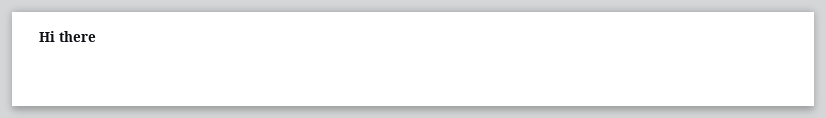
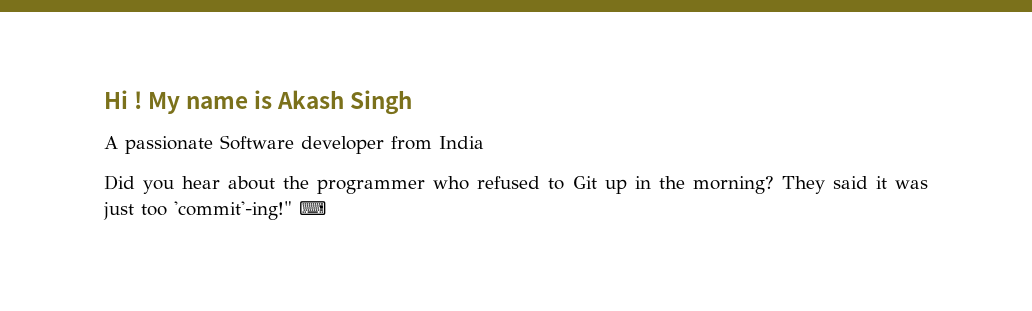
[59,31,96,42] there -> [134,90,413,115] [104,135,484,154] [104,175,928,194] [103,201,326,220] ! My name is Akash Singh // A passionate Software developer from India // Did you hear about the programmer who refused to Git up in the morning? They said it was just too 'commit'-ing!" ⌨

